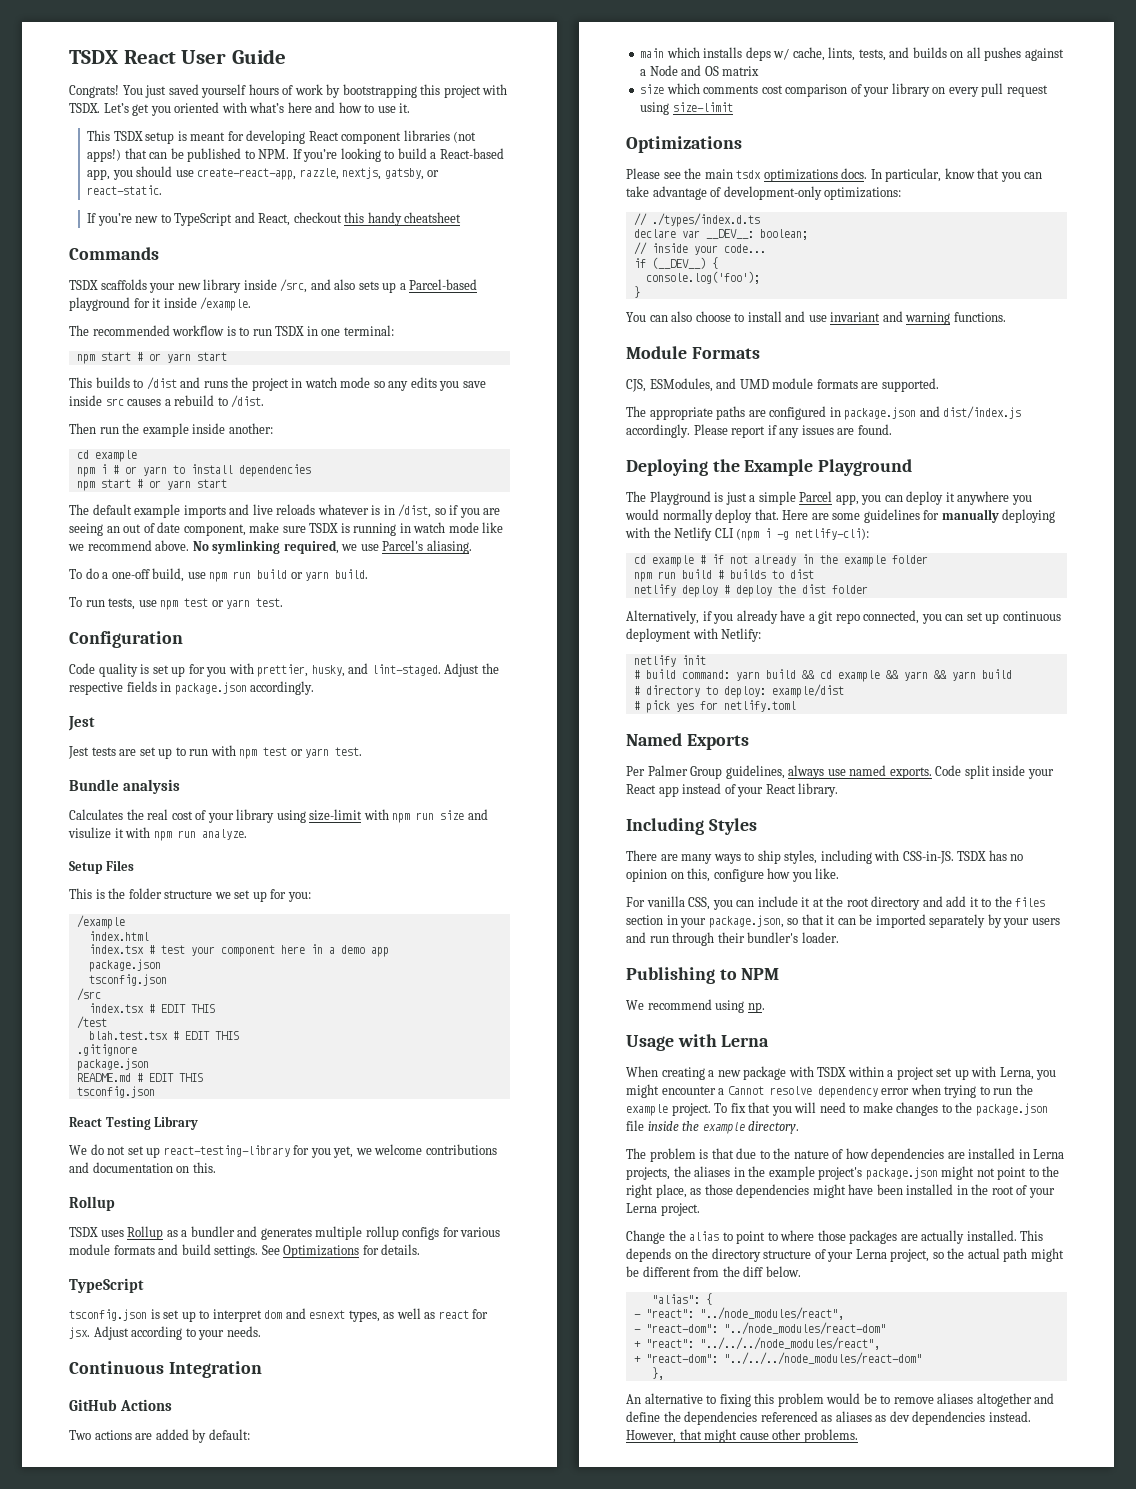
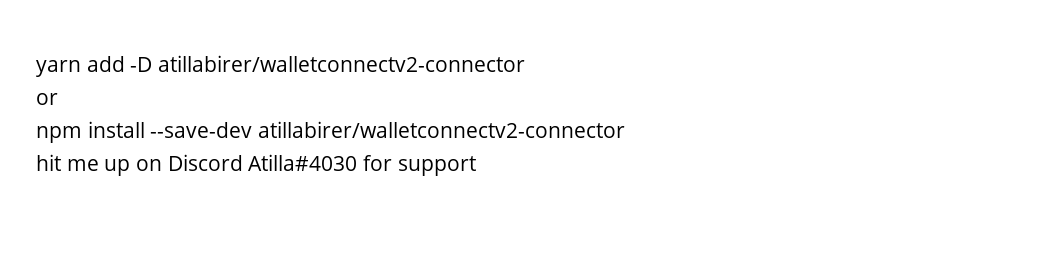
[69,49,286,64] [69,84,508,98] [69,102,411,116] [87,130,477,144] [87,148,504,162] [87,166,440,180] [87,185,163,195] [87,212,462,226] [69,247,159,260] [69,279,478,293] [69,297,252,311] [69,325,394,336] [76,352,227,364] [69,377,486,391] [69,395,265,408] [69,423,273,437] [76,450,137,462] [76,464,311,477] [76,479,227,491] [69,504,501,518] [69,522,504,536] [68,540,472,554] [69,568,369,582] [69,597,284,610] [69,631,183,648] [69,663,499,677] [69,681,315,695] [68,716,95,731] [68,745,363,759] [69,779,181,794] [69,809,488,823] [68,827,247,841] [69,860,134,874] [69,888,311,902] [76,915,125,929] [88,931,149,941] [88,944,389,957] [88,959,161,972] [88,974,167,986] [76,988,101,1001] [88,1003,215,1013] [76,1016,107,1029] [88,1031,239,1040] [76,1044,137,1056] [76,1058,149,1071] [76,1073,203,1082] [76,1086,155,1098] [69,1116,199,1130] [69,1144,497,1158] [69,1162,216,1173] [69,1196,115,1211] [69,1226,501,1240] [69,1244,421,1258] [69,1278,144,1293] [69,1308,489,1322] [69,1326,261,1340] [69,1361,262,1378] [69,1399,173,1411] [69,1429,250,1443] [640,47,1064,61] [640,65,760,76] [640,83,1048,97] [640,102,733,115] [626,136,742,153] [626,168,1043,182] [626,186,902,200] [633,213,760,227] [633,229,808,240] [633,242,766,255] [633,257,718,269] [645,271,760,284] [633,286,640,298] [626,311,1006,325] [626,346,760,359] [626,378,939,392] [626,406,1022,420] [626,424,892,438] [626,459,913,476] [626,491,1032,505] [625,509,1056,523] [625,527,870,541] [633,554,928,567] [633,569,814,582] [633,584,868,597] [626,610,1061,624] [626,628,762,642] [633,655,706,667] [633,669,1012,682] [633,684,844,698] [633,700,796,713] [626,733,749,750] [626,765,1054,779] [626,783,839,797] [626,818,757,835] [626,850,1024,864] [626,868,840,882] [626,896,1046,910] [626,914,1060,928] [626,932,839,946] [626,967,780,984] [626,999,765,1013] [626,1034,770,1051] [626,1066,1057,1080] [626,1084,1033,1098] [626,1102,1048,1116] [626,1120,800,1134] [626,1148,1065,1162] [626,1166,1060,1180] [626,1184,1055,1198] [626,1203,700,1216] [626,1230,1044,1244] [626,1248,1064,1262] [626,1266,801,1277] [651,1293,712,1305] [633,1307,844,1320] [633,1322,886,1335] [633,1337,880,1350] [633,1352,922,1365] [651,1367,664,1380] [626,1393,1055,1407] [626,1411,1031,1425] [626,1429,858,1443] TSDX React User Guide // Congrats! You just saved yourself hours of work by bootstrapping this project with TSDX. Let’s get you oriented with what’s here and how to use it. // This TSDX setup is meant for developing React component libraries (not apps!) that can be published to NPM. If you’re looking to build a React-based app, you should use create-react-app, razzle, nextjs, gatsby, or react-static. // If you’re new to TypeScript and React, checkout this handy cheatsheet // Commands // TSDX scaffolds your new library inside /src, and also sets up a Parcel-based playground for it inside /example. // The recommended workflow is to run TSDX in one terminal: // npm start # or yarn start // This builds to /dist and runs the project in watch mode so any edits you save inside src causes a rebuild to /dist. // Then run the example inside another: // cd example // npm i # or yarn to install dependencies // npm start # or yarn start // The default example imports and live reloads whatever is in /dist, so if you are seeing an out of date component, make sure TSDX is running in watch mode like we recommend above. No symlinking required, we use Parcel's aliasing. // To do a one-off build, use npm run build or yarn build. // To run tests, use npm test or yarn test. // Configuration // Code quality is set up for you with prettier, husky, and lint-staged. Adjust the respective fields in package.json accordingly. // Jest // Jest tests are set up to run with npm test or yarn test. // Bundle analysis // Calculates the real cost of your library using size-limit with npm run size and visulize it with npm run analyze. // Setup Files // This is the folder structure we set up for you: // /example // index.html // index.tsx # test your component here in a demo app // package.json // tsconfig.json // /src // index.tsx # EDIT THIS // /test // blah.test.tsx # EDIT THIS // .gitignore // package.json // README.md # EDIT THIS // tsconfig.json // React Testing Library // We do not set up react-testing-library for you yet, we welcome contributions and documentation on this. // Rollup // TSDX uses Rollup as a bundler and generates multiple rollup configs for various module formats and build settings. See Optimizations for details. // TypeScript // tsconfig.json is set up to interpret dom and esnext types, as well as react for jsx. Adjust according to your needs. // Continuous Integration // GitHub Actions // Two actions are added by default: // main which installs deps w/ cache, lints, tests, and builds on all pushes against a Node and OS matrix // size which comments cost comparison of your library on every pull request using size-limit // Optimizations // Please see the main tsdx optimizations docs. In particular, know that you can take advantage of development-only optimizations: // // ./types/index.d.ts // declare var __DEV__: boolean; // // inside your code... // if (__DEV__) { // console.log('foo'); // } // You can also choose to install and use invariant and warning functions. // Module Formats // CJS, ESModules, and UMD module formats are supported. // The appropriate paths are configured in package.json and dist/index.js accordingly. Please report if any issues are found. // Deploying the Example Playground // The Playground is just a simple Parcel app, you can deploy it anywhere you would normally deploy that. Here are some guidelines for manually deploying with the Netlify CLI (npm i -g netlify-cli): // cd example # if not already in the example folder // npm run build # builds to dist // netlify deploy # deploy the dist folder // Alternatively, if you already have a git repo connected, you can set up continuous deployment with Netlify: // netlify init // # build command: yarn build && cd example && yarn && yarn build // # directory to deploy: example/dist // # pick yes for netlify.toml // Named Exports // Per Palmer Group guidelines, always use named exports. Code split inside your React app instead of your React library. // Including Styles // There are many ways to ship styles, including with CSS-in-JS. TSDX has no opinion on this, configure how you like. // For vanilla CSS, you can include it at the root directory and add it to the files section in your package.json, so that it can be imported separately by your users and run through their bundler's loader. // Publishing to NPM // We recommend using np. // Usage with Lerna // When creating a new package with TSDX within a project set up with Lerna, you might encounter a Cannot resolve dependency error when trying to run the example project. To fix that you will need to make changes to the package.json file inside the example directory. // The problem is that due to the nature of how dependencies are installed in Lerna projects, the aliases in the example project's package.json might not point to the right place, as those dependencies might have been installed in the root of your Lerna project. // Change the alias to point to where those packages are actually installed. This depends on the directory structure of your Lerna project, so the actual path might be different from the diff below. // "alias": { // - "react": "../node_modules/react", // - "react-dom": "../node_modules/react-dom" // + "react": "../../../node_modules/react", // + "react-dom": "../../../node_modules/react-dom" // }, // An alternative to fixing this problem would be to remove aliases altogether and define the dependencies referenced as aliases as dev dependencies instead. However, that might cause other problems. -> [36,55,526,77] [36,93,58,105] [36,121,626,143] [36,154,476,176] yarn add -D atillabirer/walletconnectv2-connector // or // npm install --save-dev atillabirer/walletconnectv2-connector // hit me up on Discord Atilla#4030 for support

